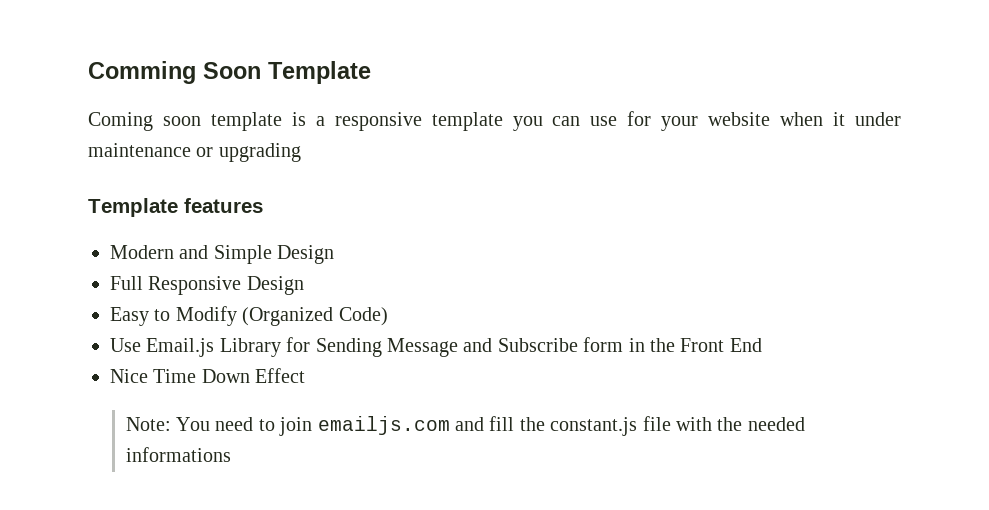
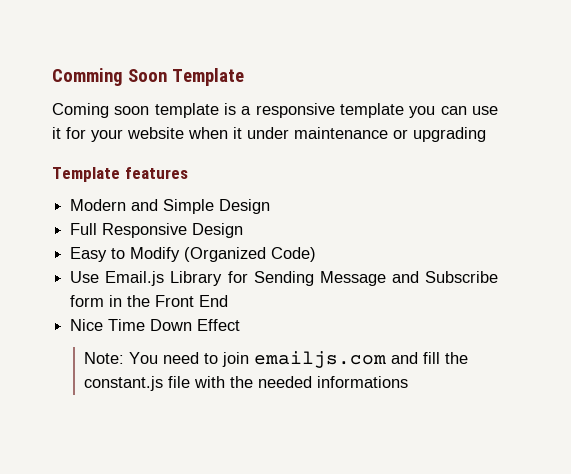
(618, 121) none -> [52,127,61,139] it

